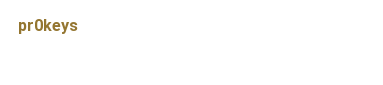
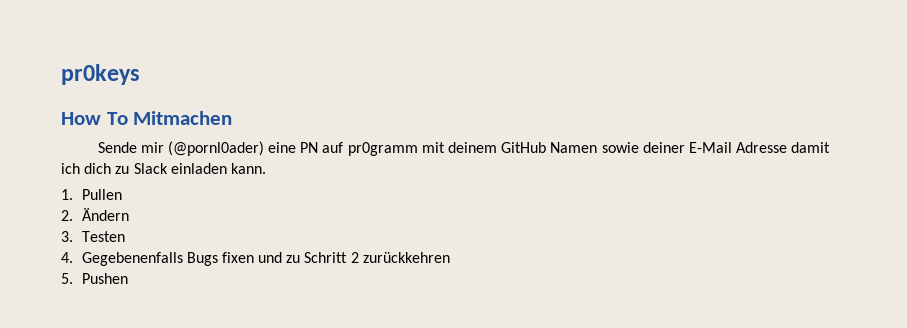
(78, 26) none -> [61,111,233,125] [97,141,831,156] [61,163,266,174] [61,189,122,200] [61,208,129,221] [61,231,125,242] [61,252,450,266] [61,273,128,284] // How To Mitmachen // Sende mir (@pornl0ader) eine PN auf pr0gramm mit deinem GitHub Namen sowie deiner E-Mail Adresse damit ich dich zu Slack einladen kann. // 1. Pullen // 2. Ändern // 3. Testen // 4. Gegebenenfalls Bugs fixen und zu Schritt 2 zurückkehren // 5. Pushen

